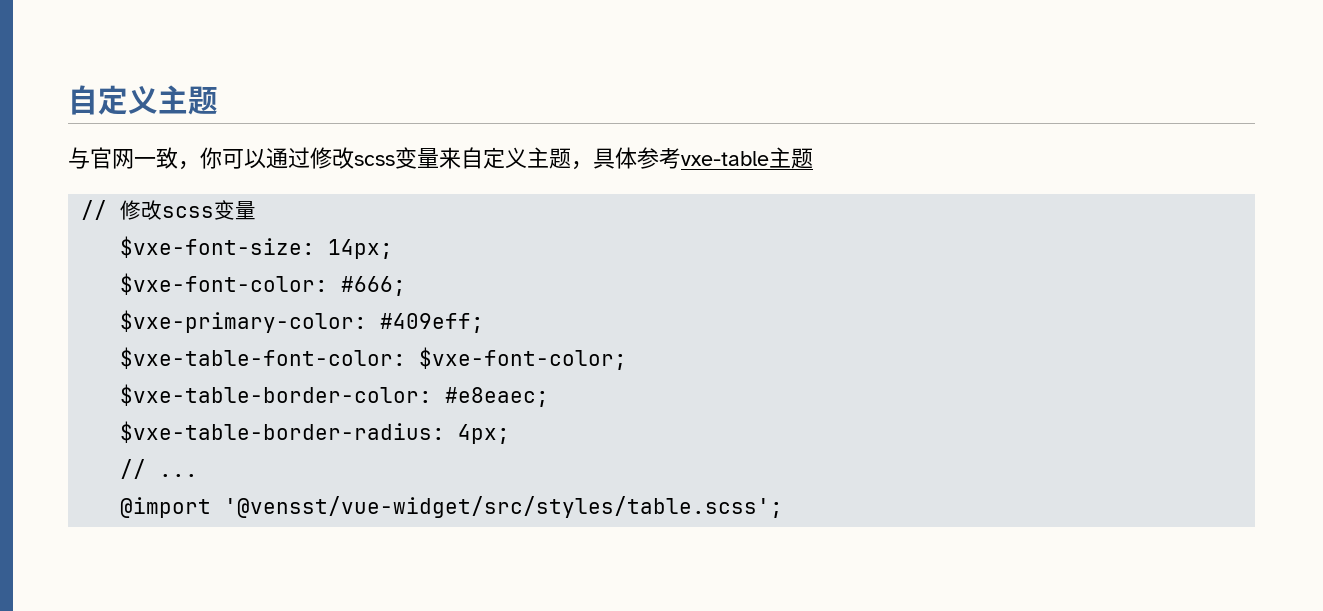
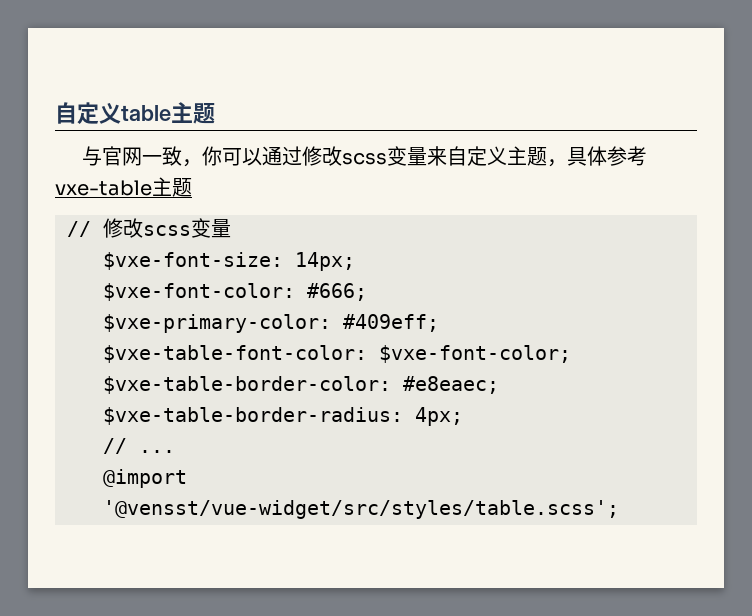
[68,85,158,115] 自定义 -> [55,102,171,124] 自定义table

